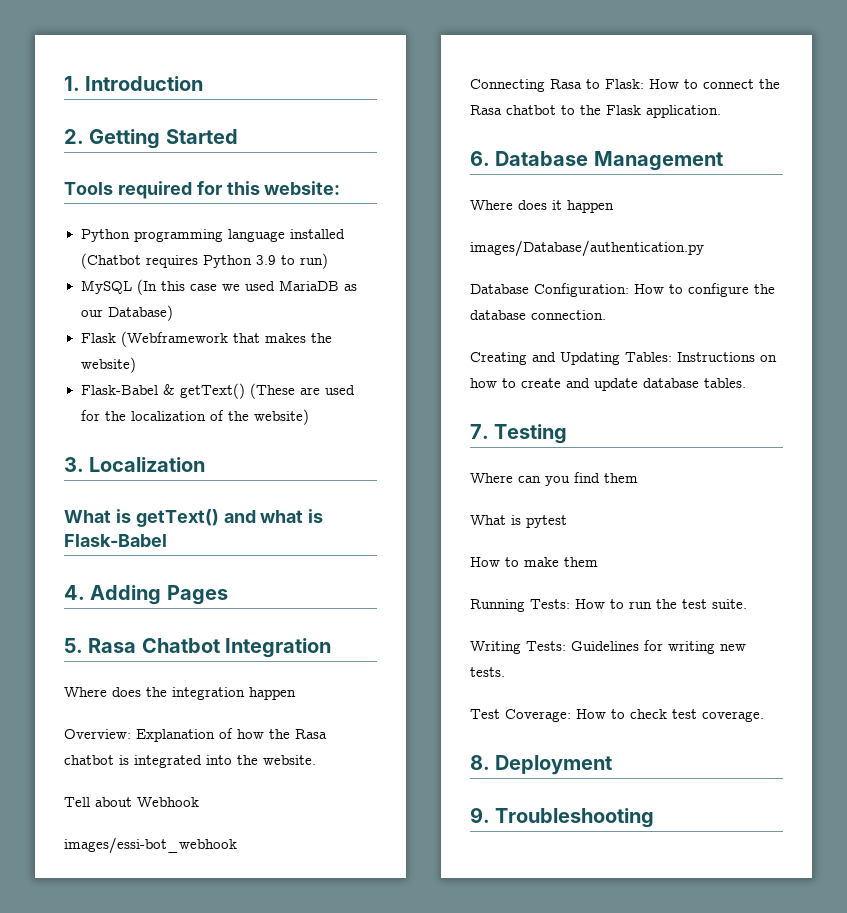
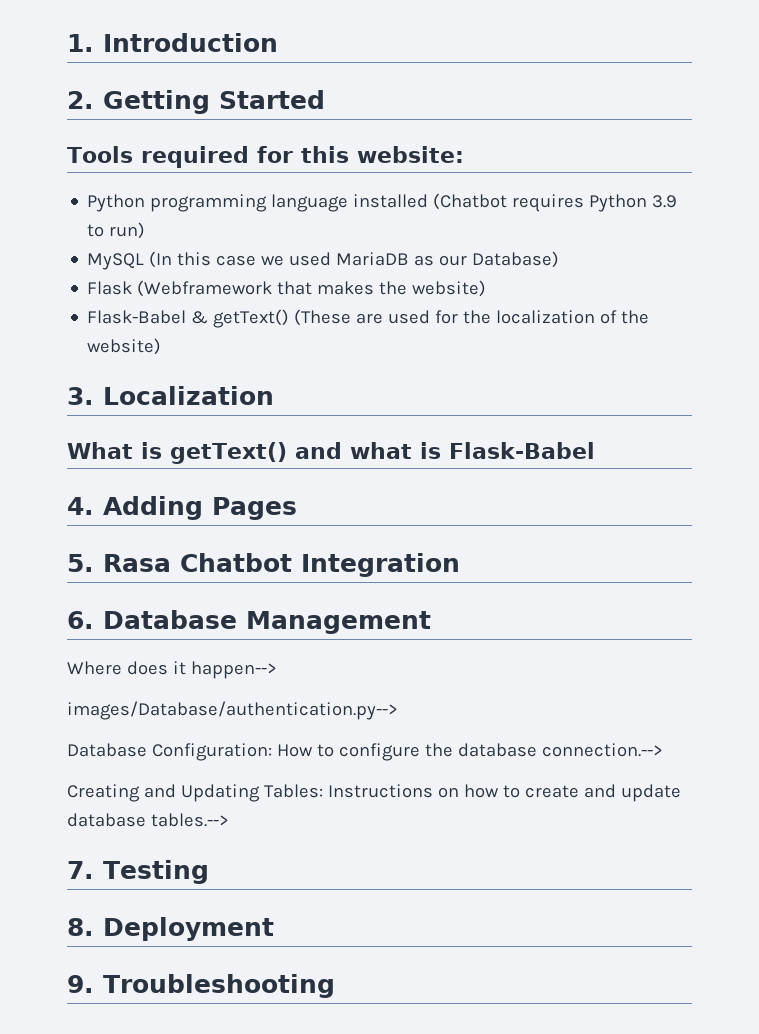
[64,687,296,700] [64,728,327,742] [64,755,316,768] [64,797,199,807] [64,837,237,854] [470,79,780,92] [470,105,721,118] // Where does the integration happen // Overview: Explanation of how the Rasa chatbot is integrated into the website. // Tell about Webhook // images/essi-bot_webhook // Connecting Rasa to Flask: How to connect the Rasa chatbot to the Flask application. -> (460, 565) none
[567,200,614,213] [470,240,704,257] happen // images/Database/authentication.py -> [190,661,277,679] [67,701,398,720] happen--> // images/Database/authentication.py-->
[531,310,606,320] connection. -> [541,743,663,757] connection.-->
[704,378,746,388] tables. -> [150,813,229,827] tables.-->
[470,472,638,486] [470,515,567,528] [470,557,598,567] [470,599,747,612] [470,640,746,654] [470,667,505,677] [470,709,764,722] // Where can you find them // What is pytest // How to make them // Running Tests: How to run the test suite. // Writing Tests: Guidelines for writing new tests. // Test Coverage: How to check test coverage. -> (209, 872) none

